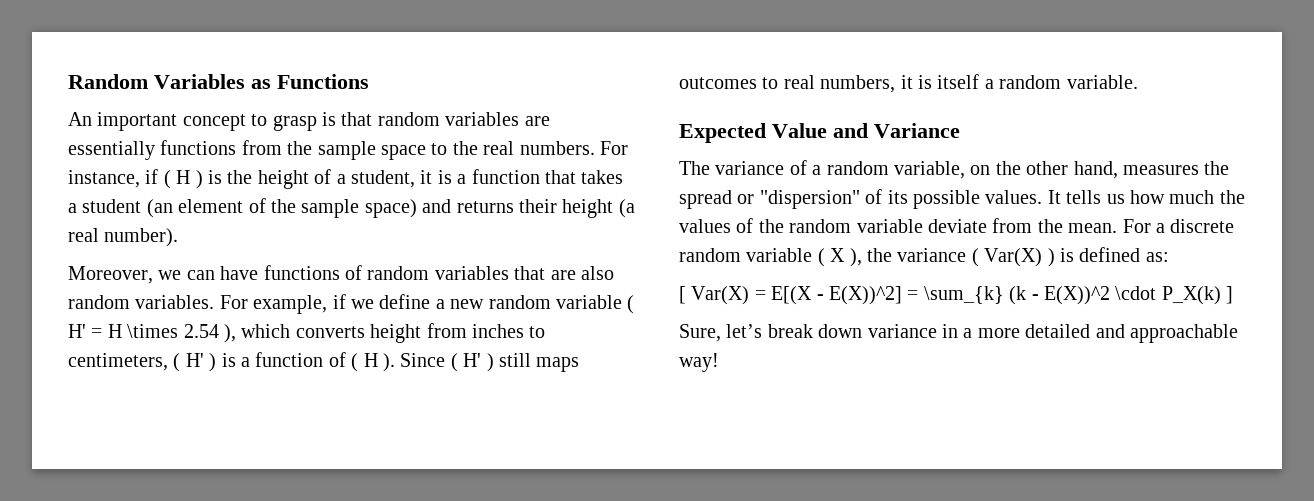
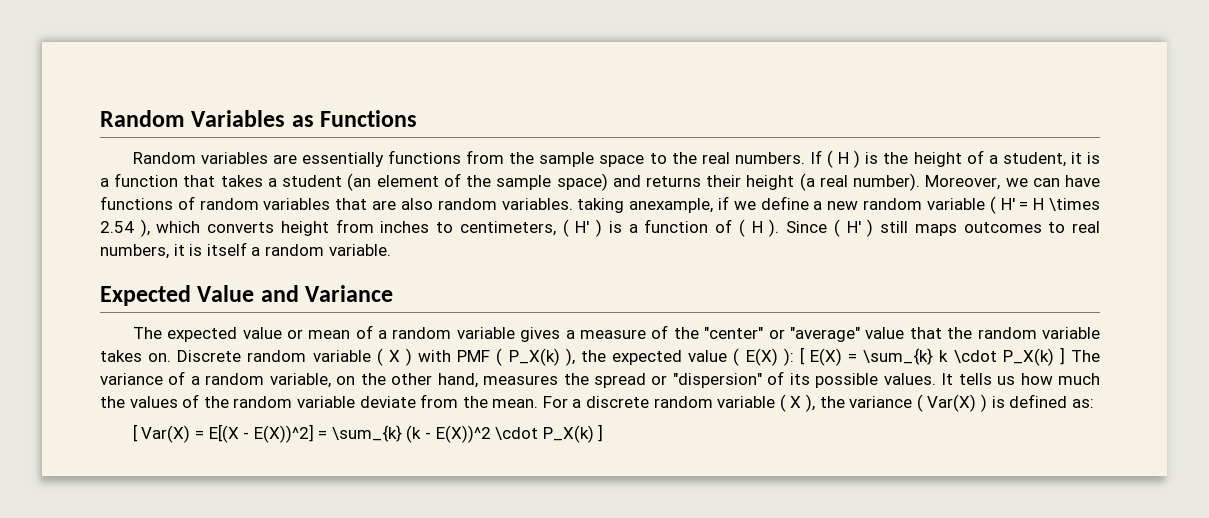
[68,112,440,131] An important concept to grasp is that random -> [132,152,196,164] Random
[599,141,628,155] [68,169,159,188] For instance, if -> [809,150,822,164] If
(179, 237) // -> (921, 182) none
[219,295,328,314] For example, -> [577,198,714,213] taking anexample,
(710, 168) none -> [167,325,1101,342] [100,347,1100,366] expected value or mean of a random variable gives a measure of the "center" or "average" value that the random variable takes on. Discrete random variable ( X ) with PMF ( P_X(k) ), the expected value ( E(X) ): [ E(X) = \sum_{k} k \cdot P_X(k) ] The
[679,324,1238,343] [679,353,719,372] // Sure, let’s break down variance in a more detailed and approachable way! -> (604, 433) none

